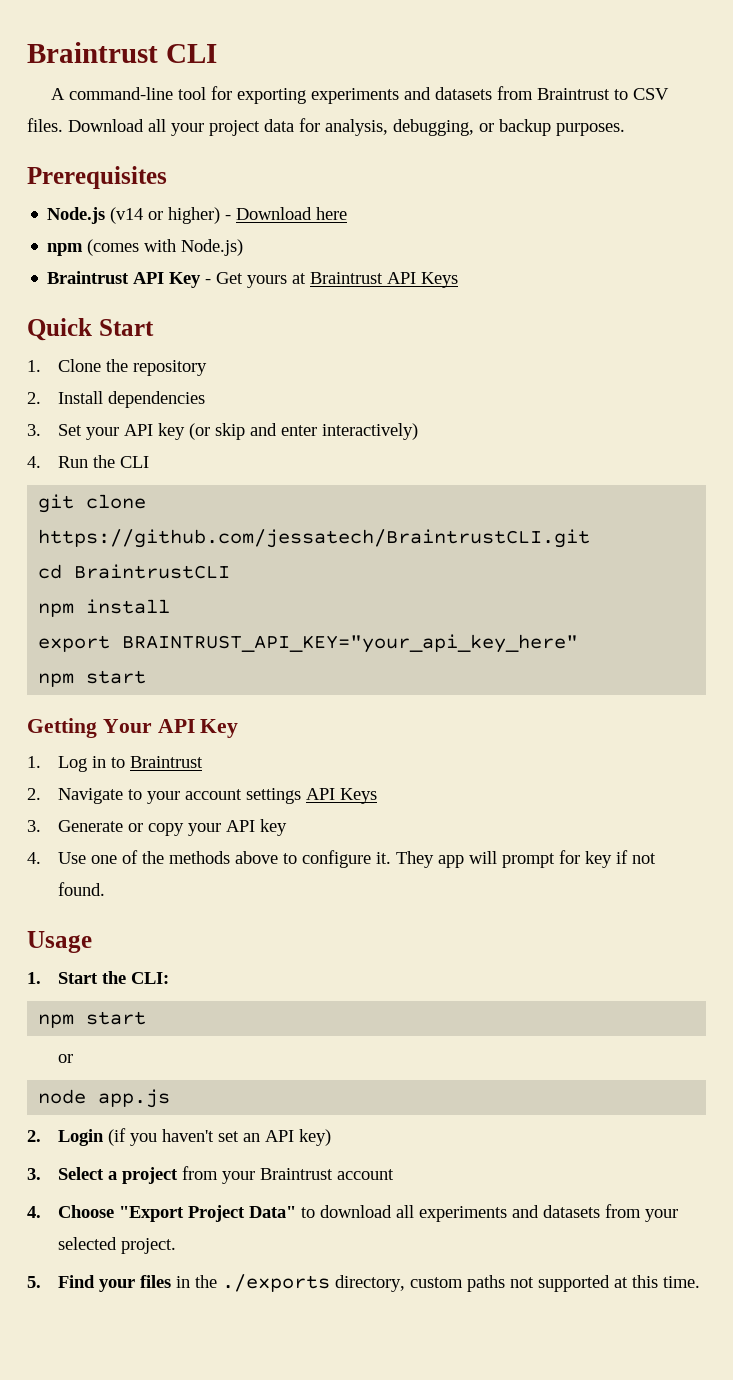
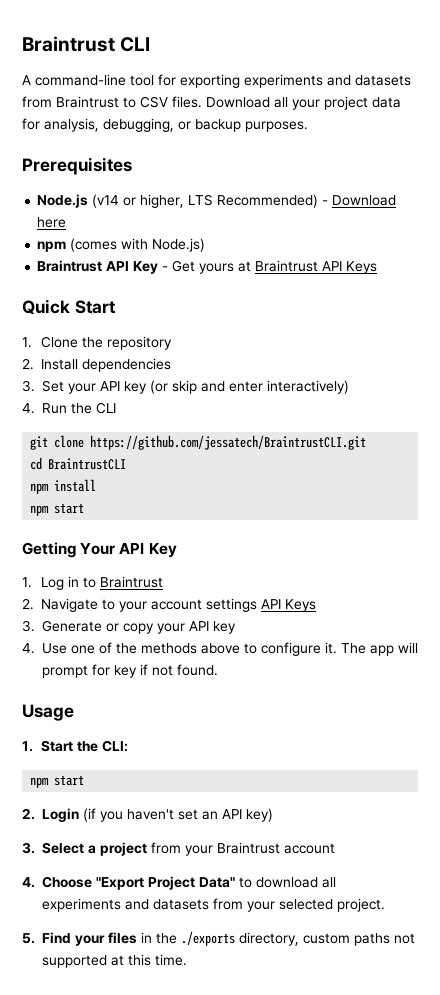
[168,207,221,224] higher) -> [140,194,319,208] higher, LTS Recommended)
[38,634,579,653] // export BRAINTRUST_API_KEY="your_api_key_here" -> (97, 485) none
[395,851,434,868] They -> [341,643,366,654] The
[57,1054,73,1063] [38,1089,171,1108] // or // node app.js -> (85, 780) none

